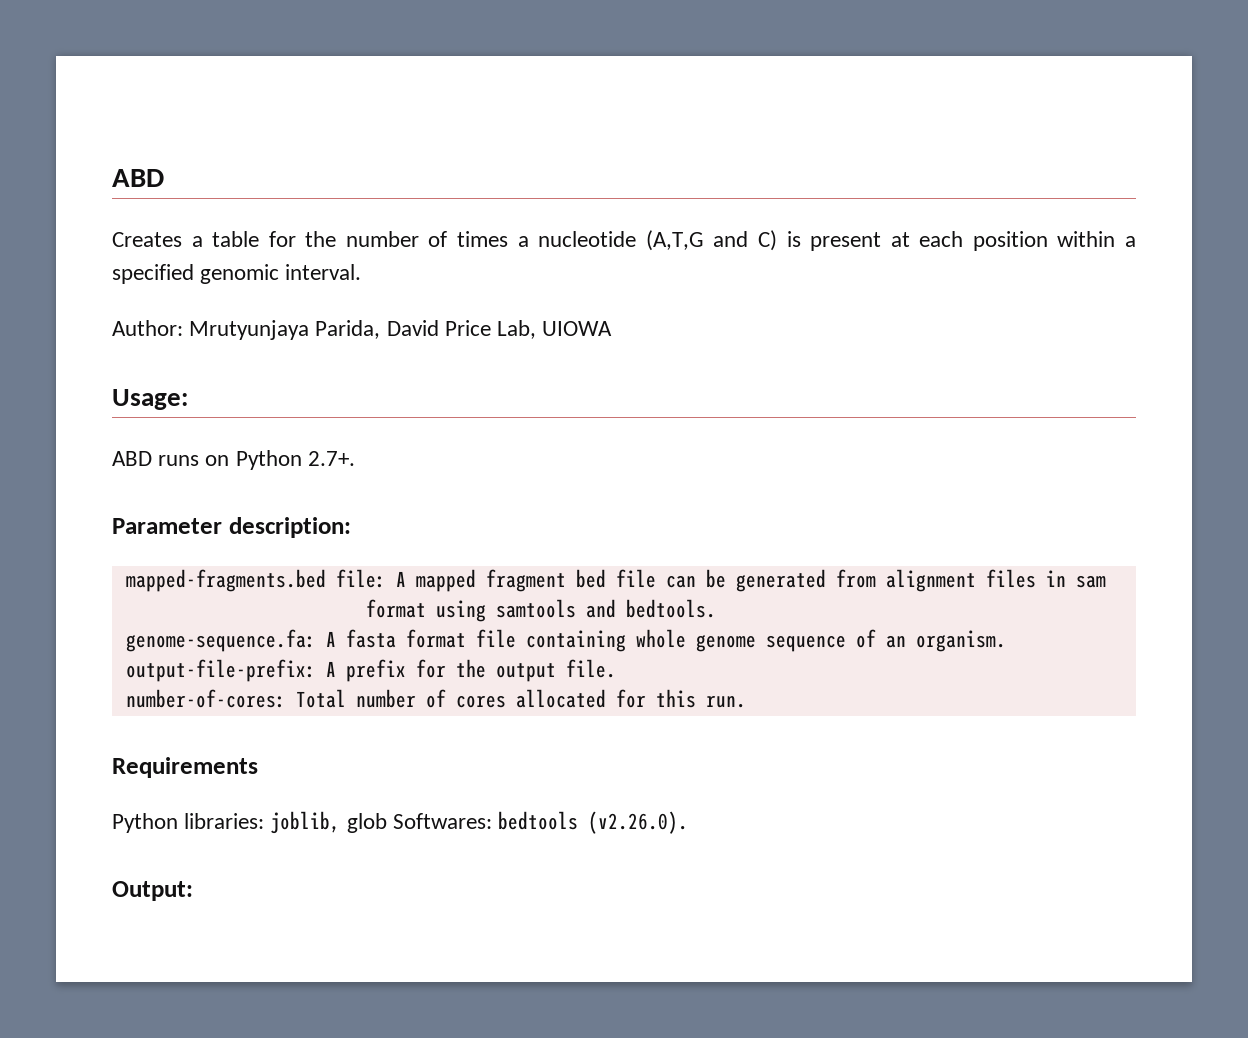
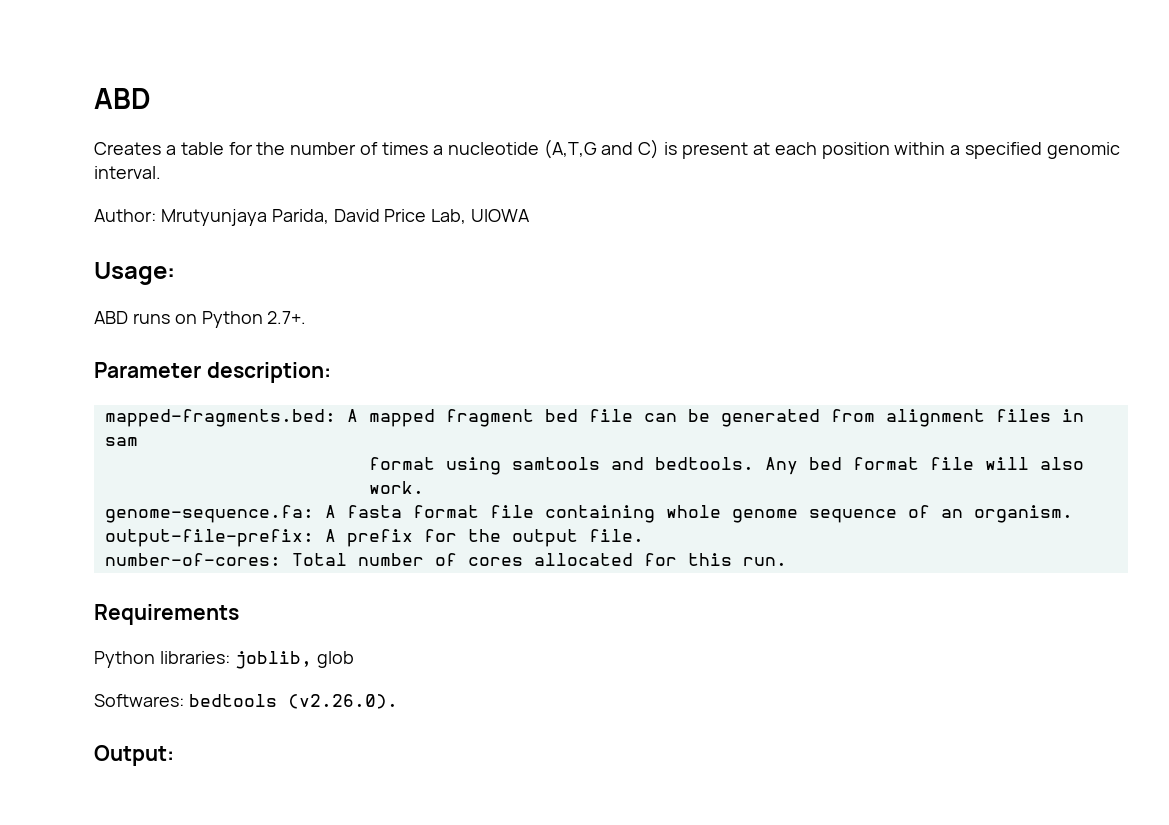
[125,569,386,592] mapped-fragments.bed file: -> [104,409,336,427] mapped-fragments.bed:
(716, 608) none -> [764,457,1084,475] [368,481,424,494] Any bed format file will also work.
(387, 823) none -> (354, 659) //

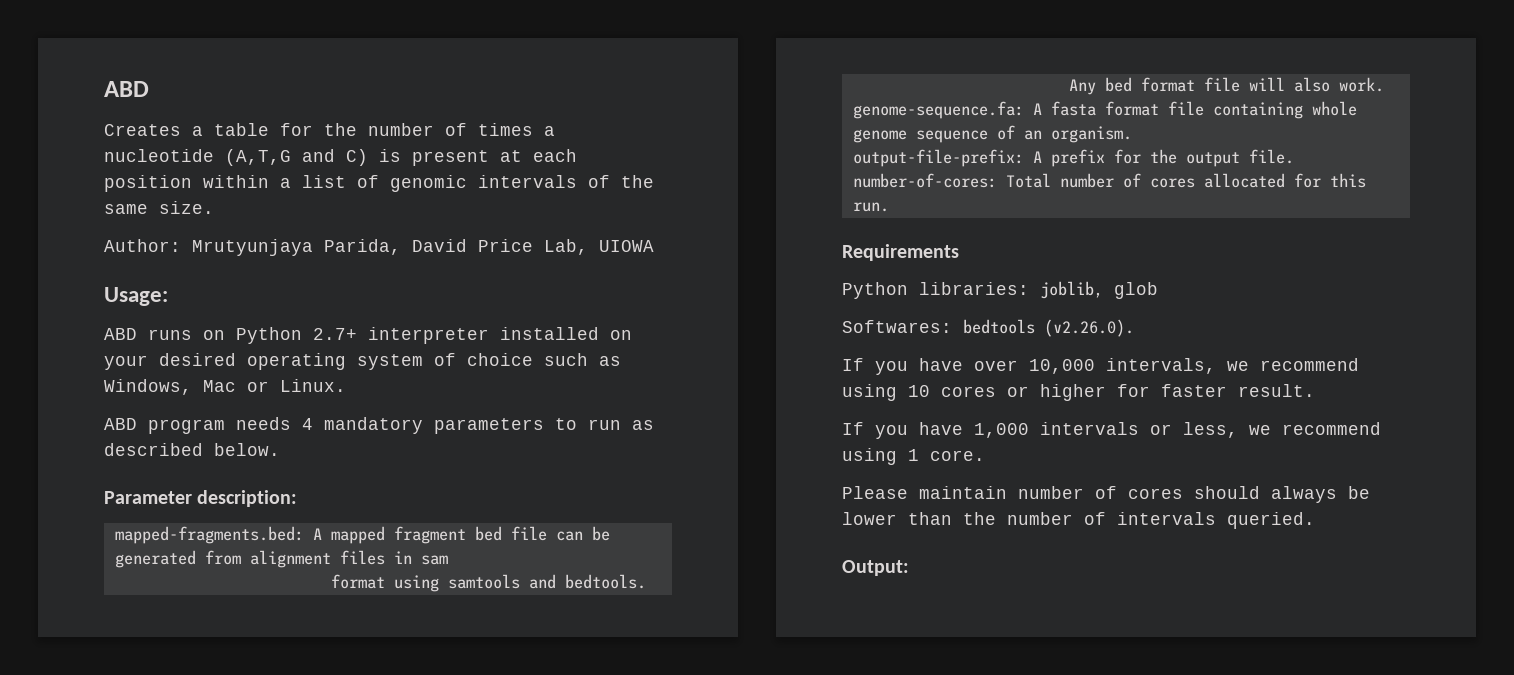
[965,142,1121,159] [94,166,161,179] specified genomic interval. -> [302,175,654,192] [104,201,214,214] list of genomic intervals of the same size.
[267,311,307,324] 2.7+. -> [313,327,632,344] [104,353,621,370] [104,379,346,395] [104,417,654,434] [104,443,280,456] 2.7+ interpreter installed on your desired operating system of choice such as Windows, Mac or Linux. // ABD program needs 4 mandatory parameters to run as described below.
(398, 701) none -> [842,358,1359,375] [842,384,1315,401] [842,422,1381,439] [842,448,985,465] [842,486,1370,503] [842,512,1315,529] // If you have over 10,000 intervals, we recommend using 10 cores or higher for faster result. // If you have 1,000 intervals or less, we recommend using 1 core. // Please maintain number of cores should always be lower than the number of intervals queried.

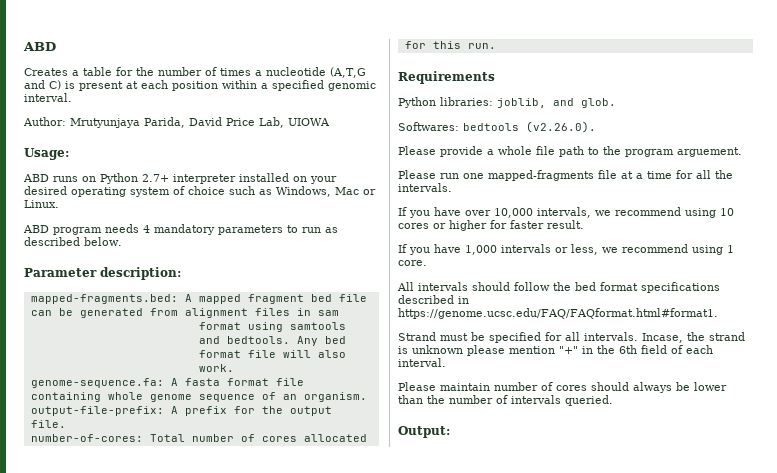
[302,175,654,192] [104,201,214,214] list of genomic intervals of the same size. -> [272,80,376,91] [24,93,72,102] specified genomic interval.
[1114,282,1158,299] glob -> [553,98,616,108] and glob.
(1134, 328) none -> [398,146,742,157] [398,170,733,181] [398,183,452,192] // Please provide a whole file path to the program arguement. // Please run one mapped-fragments file at a time for all the intervals.
(985, 455) none -> [397,282,720,293] [398,295,469,304] [398,308,718,319] [398,332,745,343] [398,345,713,356] [398,358,446,367] // All intervals should follow the bed format specifications described in https://genome.ucsc.edu/FAQ/FAQformat.html#format1. // Strand must be specified for all intervals. Incase, the strand is unknown please mention "+" in the 6th field of each interval.

